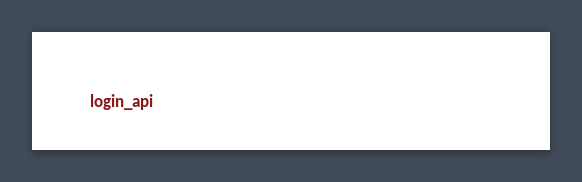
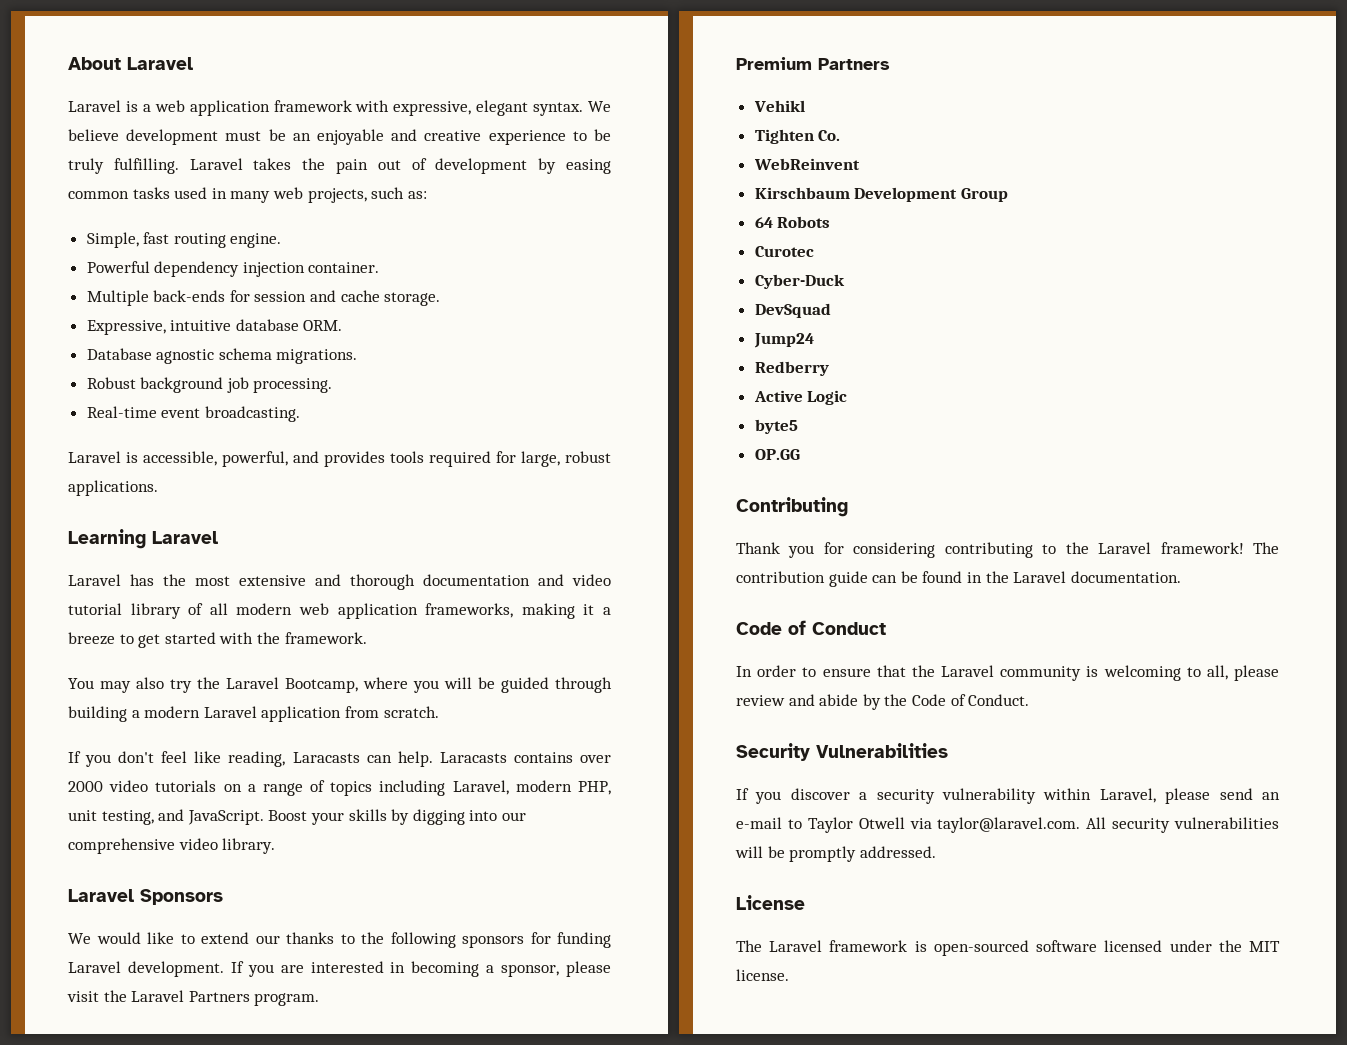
[90,94,153,110] login_api -> [68,57,193,70] [68,100,611,116] [68,129,611,145] [68,158,611,174] [68,187,427,203] [86,232,282,248] [86,261,380,277] [86,290,441,306] [86,319,343,335] [86,348,358,364] [86,377,333,393] [86,406,300,422] [68,451,611,467] [68,480,158,496] [68,529,218,549] [68,574,611,590] [68,603,612,619] [68,632,367,648] [68,677,612,693] [68,706,439,722] [68,751,611,767] [68,780,611,796] [68,809,526,825] [68,838,276,854] [68,889,223,905] [68,932,611,948] [68,961,611,977] [67,990,320,1006] [736,57,890,70] [753,100,805,112] [754,129,841,144] [753,158,860,170] [754,187,1008,202] [754,216,831,228] [754,246,814,257] [754,274,845,289] [754,303,831,318] [753,333,814,348] [754,361,829,376] [753,390,848,405] [754,419,798,434] [754,449,800,460] [736,497,848,517] [736,542,1279,558] [736,571,1181,587] [736,620,886,635] [736,665,1279,681] [736,694,1030,710] [736,743,948,761] [736,788,1280,804] [736,817,1279,833] [735,846,936,862] [736,895,805,910] [736,940,1280,956] [736,969,789,981] About Laravel // Laravel is a web application framework with expressive, elegant syntax. We believe development must be an enjoyable and creative experience to be truly fulfilling. Laravel takes the pain out of development by easing common tasks used in many web projects, such as: // Simple, fast routing engine. // Powerful dependency injection container. // Multiple back-ends for session and cache storage. // Expressive, intuitive database ORM. // Database agnostic schema migrations. // Robust background job processing. // Real-time event broadcasting. // Laravel is accessible, powerful, and provides tools required for large, robust applications. // Learning Laravel // Laravel has the most extensive and thorough documentation and video tutorial library of all modern web application frameworks, making it a breeze to get started with the framework. // You may also try the Laravel Bootcamp, where you will be guided through building a modern Laravel application from scratch. // If you don't feel like reading, Laracasts can help. Laracasts contains over 2000 video tutorials on a range of topics including Laravel, modern PHP, unit testing, and JavaScript. Boost your skills by digging into our comprehensive video library. // Laravel Sponsors // We would like to extend our thanks to the following sponsors for funding Laravel development. If you are interested in becoming a sponsor, please visit the Laravel Partners program. // Premium Partners // Vehikl // Tighten Co. // WebReinvent // Kirschbaum Development Group // 64 Robots // Curotec // Cyber-Duck // DevSquad // Jump24 // Redberry // Active Logic // byte5 // OP.GG // Contributing // Thank you for considering contributing to the Laravel framework! The contribution guide can be found in the Laravel documentation. // Code of Conduct // In order to ensure that the Laravel community is welcoming to all, please review and abide by the Code of Conduct. // Security Vulnerabilities // If you discover a security vulnerability within Laravel, please send an e-mail to Taylor Otwell via taylor@laravel.com. All security vulnerabilities will be promptly addressed. // License // The Laravel framework is open-sourced software licensed under the MIT license.

